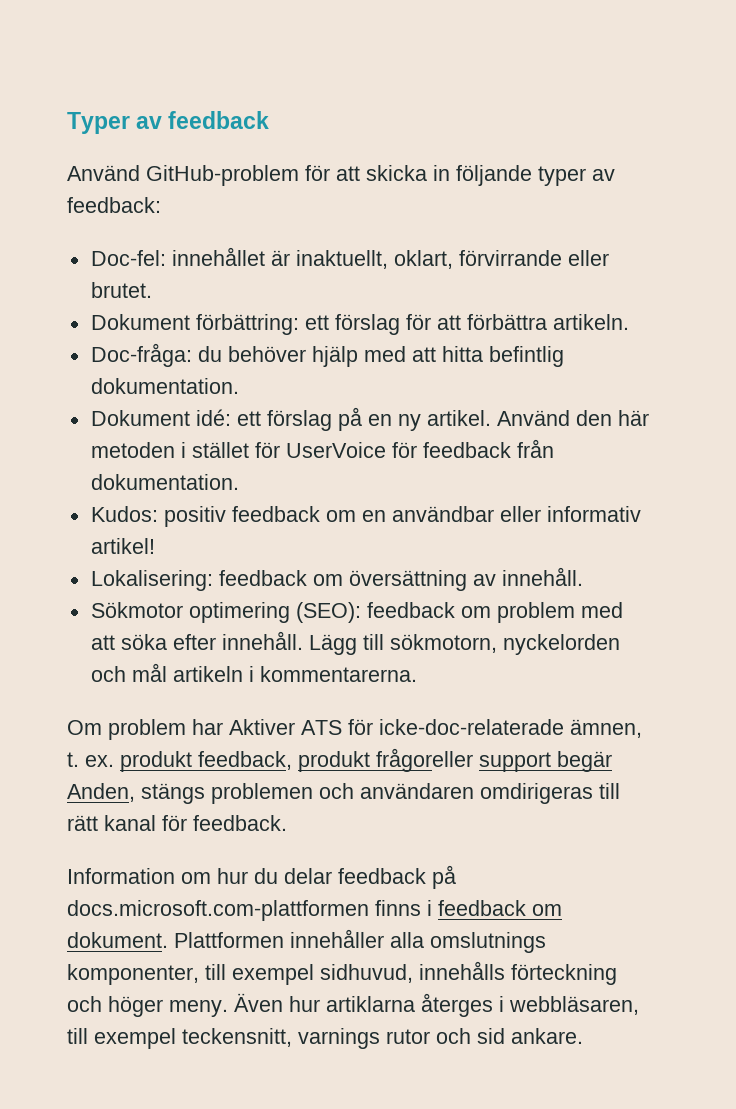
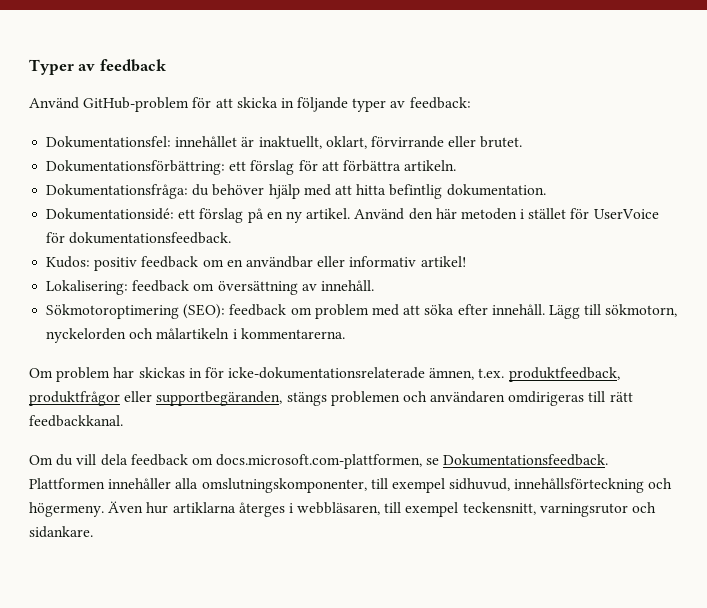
[90,250,166,266] Doc-fel: -> [46,136,172,148] Dokumentationsfel:
[90,314,299,335] Dokument förbättring: -> [46,160,226,175] Dokumentationsförbättring:
[90,343,192,367] Doc-fråga: -> [46,184,189,199] Dokumentationsfråga:
[90,409,231,426] Dokument idé: -> [46,208,175,220] Dokumentationsidé:
[422,439,554,458] [90,474,239,490] feedback från dokumentation. -> [69,232,232,244] dokumentationsfeedback.
[90,602,290,623] Sökmotor optimering -> [46,304,180,319] Sökmotoroptimering
[131,663,243,682] mål artikeln -> [156,328,230,339] målartikeln
[229,719,642,738] [67,748,612,772] [67,783,135,802] Aktiver ATS för icke-doc-relaterade ämnen, t. ex. produkt feedback, produkt frågoreller support begär Anden, -> [138,367,620,382] [29,391,283,406] skickas in för icke-dokumentationsrelaterade ämnen, t.ex. produktfeedback, produktfrågor eller supportbegäranden,
[104,815,287,831] [67,865,456,889] [67,900,562,921] [67,932,168,948] kanal för feedback. // Information om hur du delar feedback på docs.microsoft.com-plattformen finns i feedback om dokument. -> [29,415,123,427] [29,454,609,469] feedbackkanal. // Om du vill dela feedback om docs.microsoft.com-plattformen, se Dokumentationsfeedback.
[430,932,546,953] [67,964,199,985] omslutnings komponenter, -> [201,478,367,493] omslutningskomponenter,
[419,961,617,985] [67,996,228,1017] innehålls förteckning och höger meny. -> [514,478,673,493] [29,502,104,517] innehållsförteckning och högermeny.
[298,1028,583,1049] varnings rutor och sid ankare. -> [539,502,657,517] [29,526,93,538] varningsrutor och sidankare.

